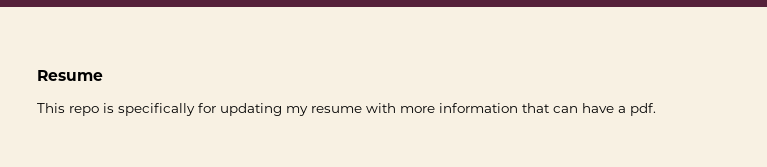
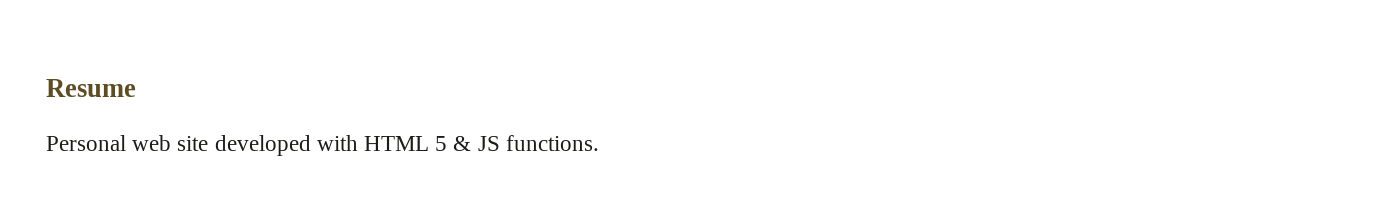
[37,103,656,116] This repo is specifically for updating my resume with more information that can have a pdf. -> [46,135,599,156] Personal web site developed with HTML 5 & JS functions.

